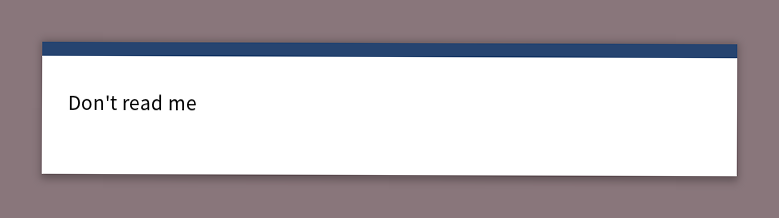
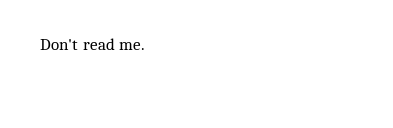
[167,99,199,111] me -> [119,42,146,50] me.

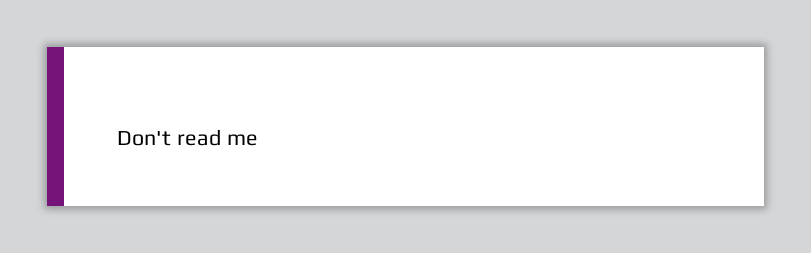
[119,42,146,50] me. -> [226,134,258,146] me

